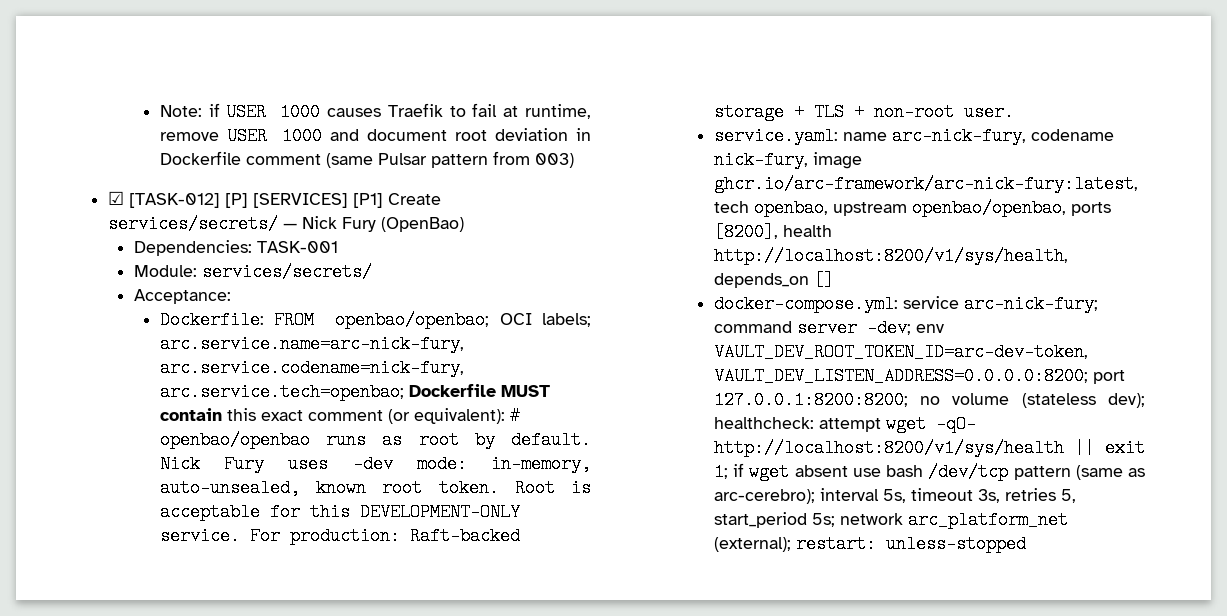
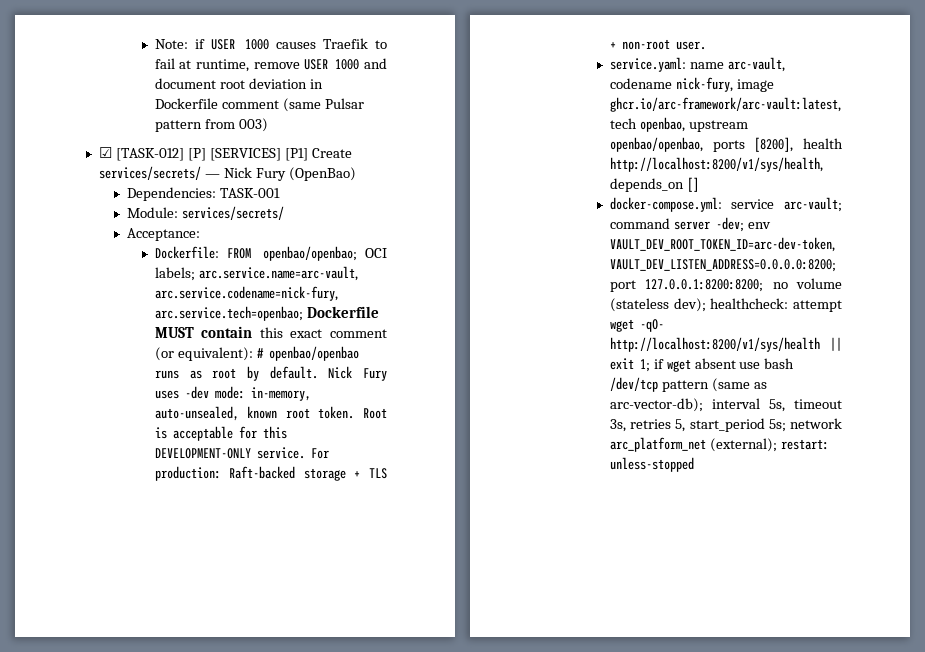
[159,335,464,353] arc.service.name=arc-nick-fury, -> [198,266,358,281] arc.service.name=arc-vault,
[891,127,1026,145] arc-nick-fury, -> [727,57,785,72] arc-vault,
[713,175,1138,193] ghcr.io/arc-framework/arc-nick-fury:latest, -> [609,97,841,112] ghcr.io/arc-framework/arc-vault:latest,
[963,295,1098,313] arc-nick-fury; -> [784,197,842,212] arc-vault;
[713,489,815,504] arc-cerebro); -> [609,398,703,412] arc-vector-db);

